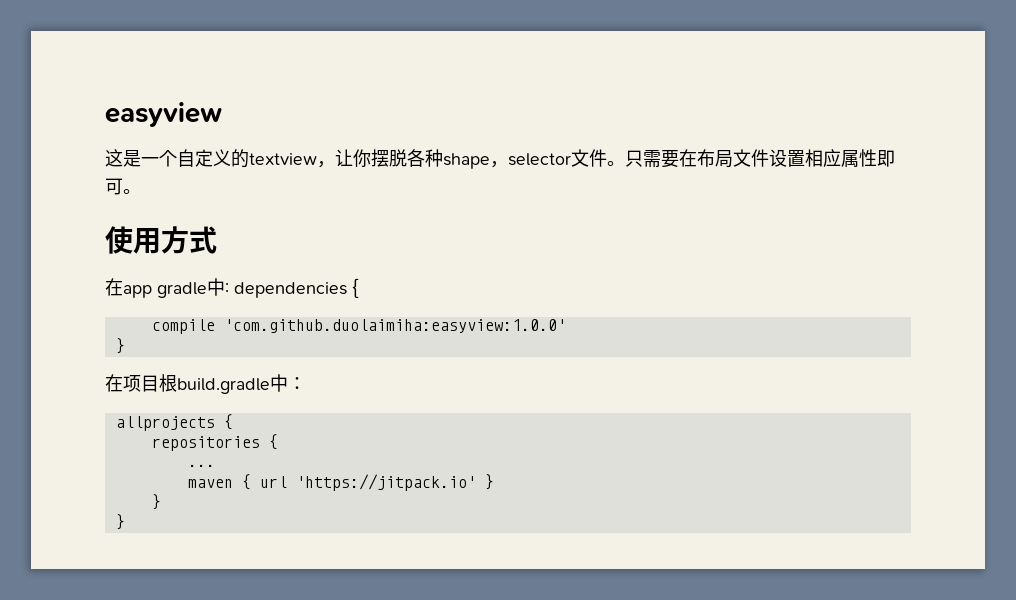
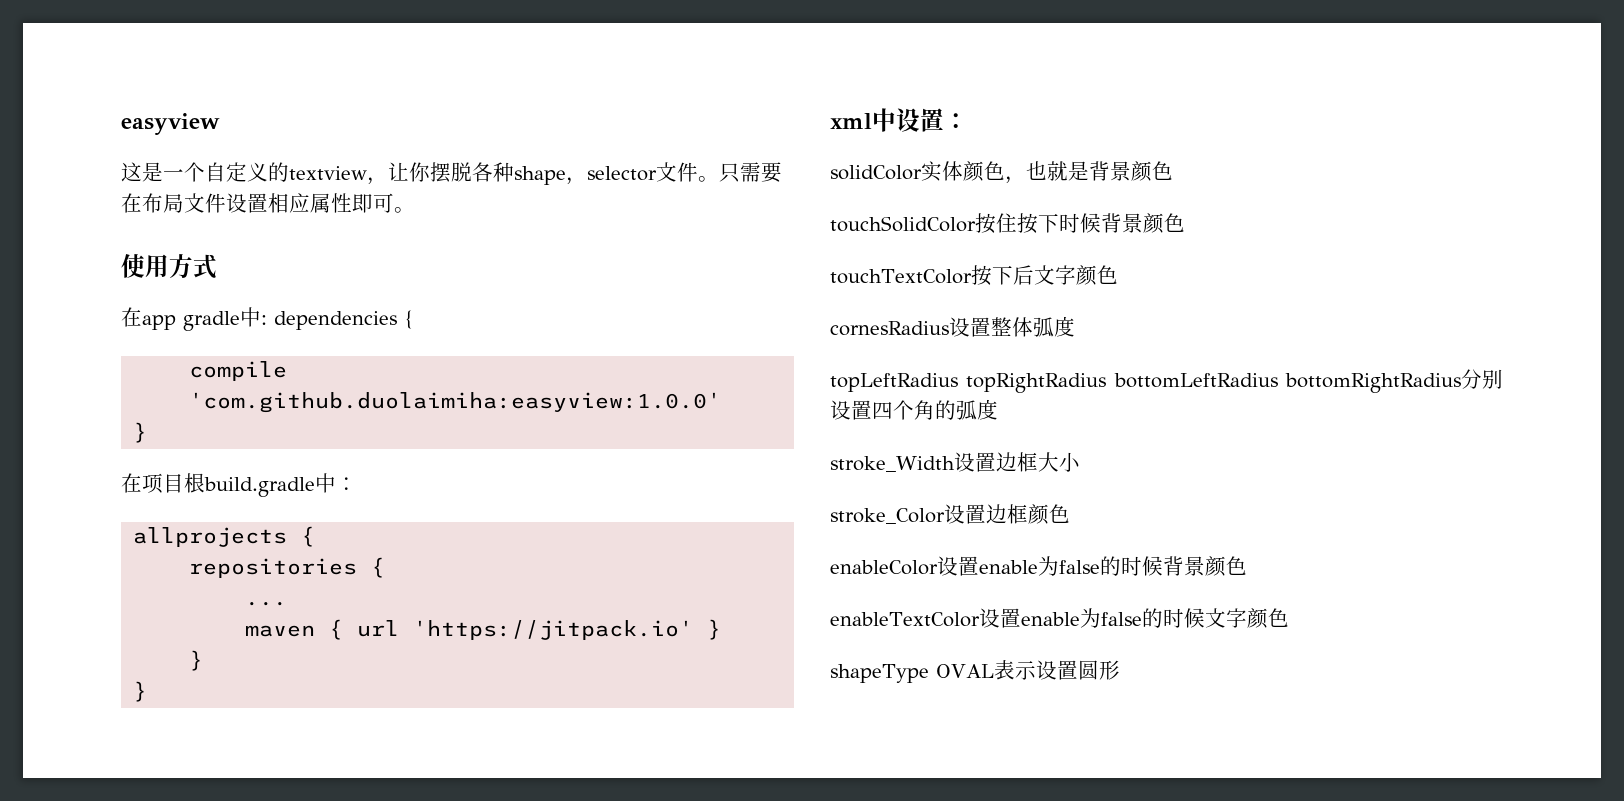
(125, 522) none -> [830,108,968,132] [830,161,1173,184] [830,213,1185,234] [830,265,1118,286] [830,316,1075,338] [830,369,1503,393] [830,399,998,421] [830,452,1080,472] [830,504,1070,525] [830,556,1247,577] [830,608,1289,629] [830,660,1120,683] // xml中设置： // solidColor实体颜色，也就是背景颜色 // touchSolidColor按住按下时候背景颜色 // touchTextColor按下后文字颜色 // cornesRadius设置整体弧度 // topLeftRadius topRightRadius bottomLeftRadius bottomRightRadius分别设置四个角的弧度 // stroke_Width设置边框大小 // stroke_Color设置边框颜色 // enableColor设置enable为false的时候背景颜色 // enableTextColor设置enable为false的时候文字颜色 // shapeType OVAL表示设置圆形

